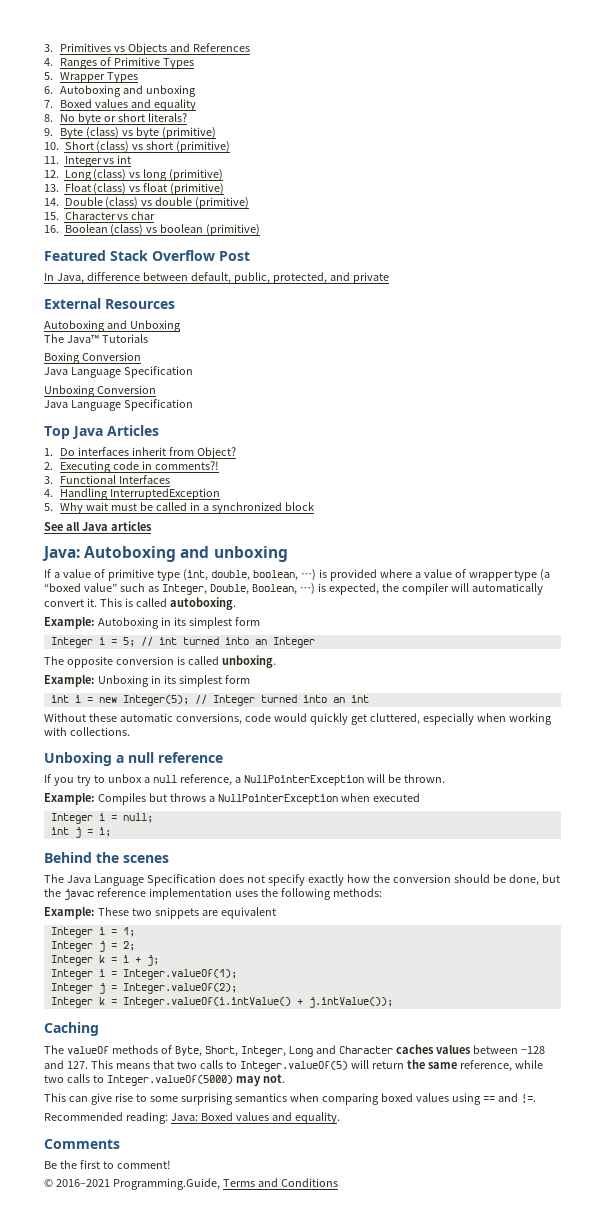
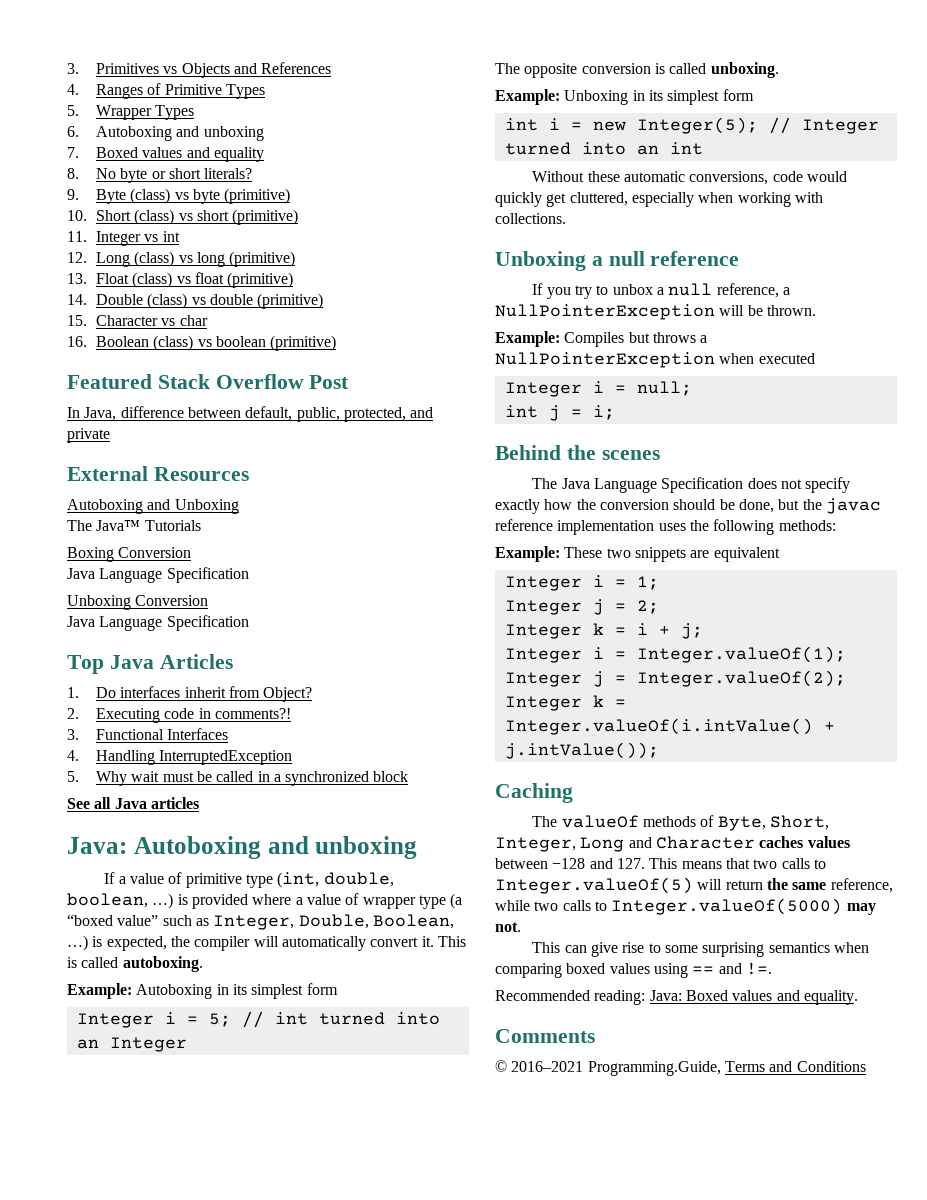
[44,1160,171,1169] // Be the first to comment! -> (595, 1036) none

